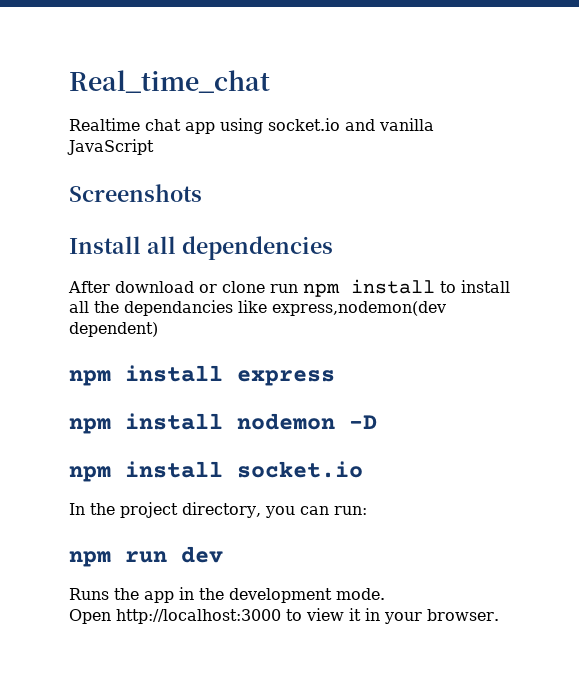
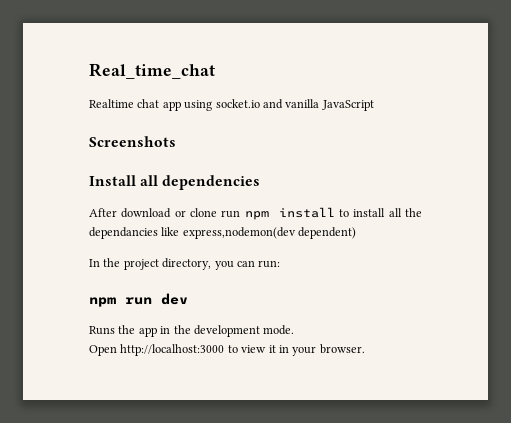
[69,365,335,386] [69,413,377,434] [69,461,363,482] // npm install express // npm install nodemon -D // npm install socket.io -> (357, 233) none

